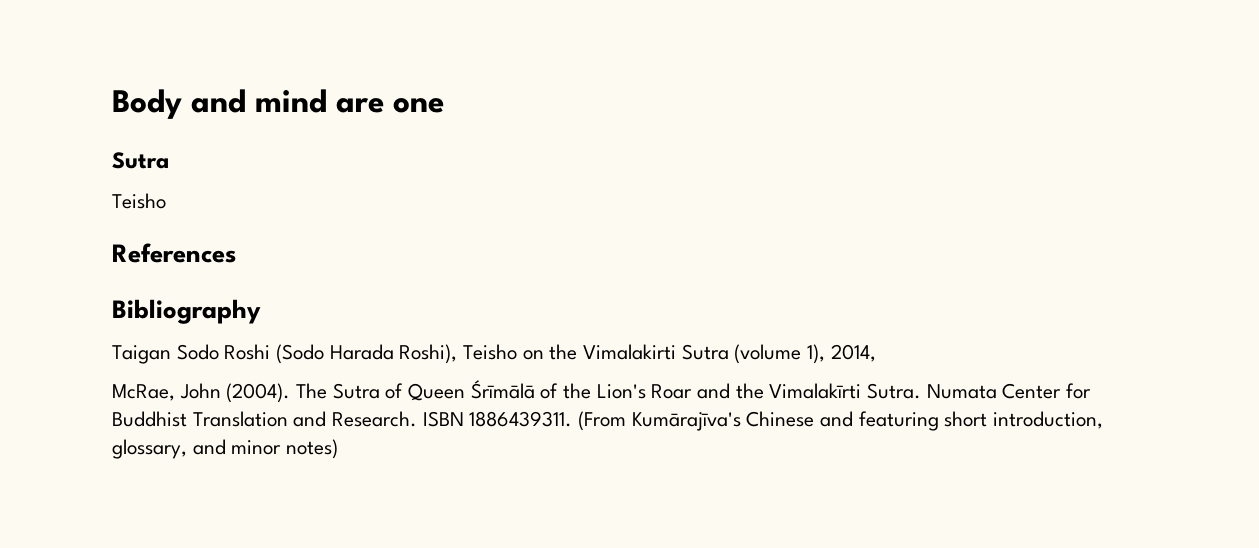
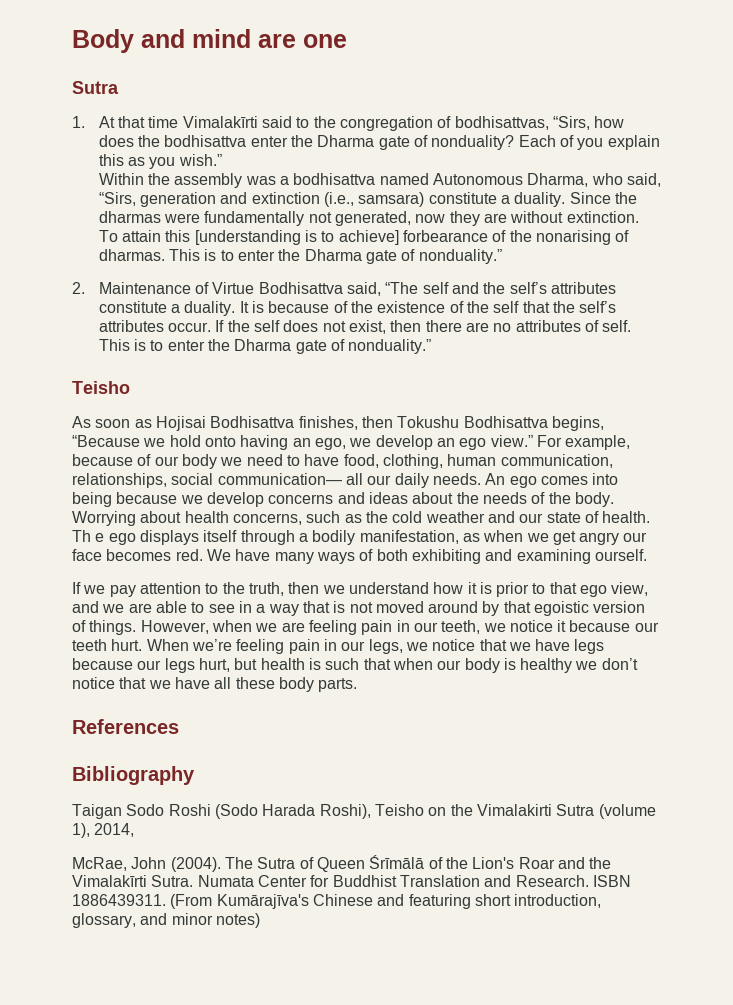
[112,193,166,209] Teisho -> [72,116,625,131] [98,135,660,150] [98,154,222,169] [98,173,661,188] [98,192,637,207] [98,211,639,226] [98,230,630,245] [98,249,502,264] [72,282,616,296] [98,301,617,316] [98,320,632,334] [98,339,432,354] [72,381,130,394] [72,416,604,431] [72,435,631,450] [72,454,613,469] [72,473,619,488] [72,492,614,507] [72,511,651,526] [72,530,648,545] [72,549,647,564] [72,582,649,597] [72,601,646,616] [72,620,659,635] [72,639,605,654] [72,658,638,673] [72,677,358,692] 1. At that time Vimalakīrti said to the congregation of bodhisattvas, “Sirs, how does the bodhisattva enter the Dharma gate of nonduality? Each of you explain this as you wish.” // Within the assembly was a bodhisattva named Autonomous Dharma, who said, “Sirs, generation and extinction (i.e., samsara) constitute a duality. Since the dharmas were fundamentally not generated, now they are without extinction. To attain this [understanding is to achieve] forbearance of the nonarising of dharmas. This is to enter the Dharma gate of nonduality.” // 2. Maintenance of Virtue Bodhisattva said, “The self and the self’s attributes constitute a duality. It is because of the existence of the self that the self’s attributes occur. If the self does not exist, then there are no attributes of self. This is to enter the Dharma gate of nonduality.” // Teisho // As soon as Hojisai Bodhisattva finishes, then Tokushu Bodhisattva begins, “Because we hold onto having an ego, we develop an ego view.” For example, because of our body we need to have food, clothing, human communication, relationships, social communication— all our daily needs. An ego comes into being because we develop concerns and ideas about the needs of the body. Worrying about health concerns, such as the cold weather and our state of health. Th e ego displays itself through a bodily manifestation, as when we get angry our face becomes red. We have many ways of both exhibiting and examining ourself. // If we pay attention to the truth, then we understand how it is prior to that ego view, and we are able to see in a way that is not moved around by that egoistic version of things. However, when we are feeling pain in our teeth, we notice it because our teeth hurt. When we’re feeling pain in our legs, we notice that we have legs because our legs hurt, but health is such that when our body is healthy we don’t notice that we have all these body parts.

